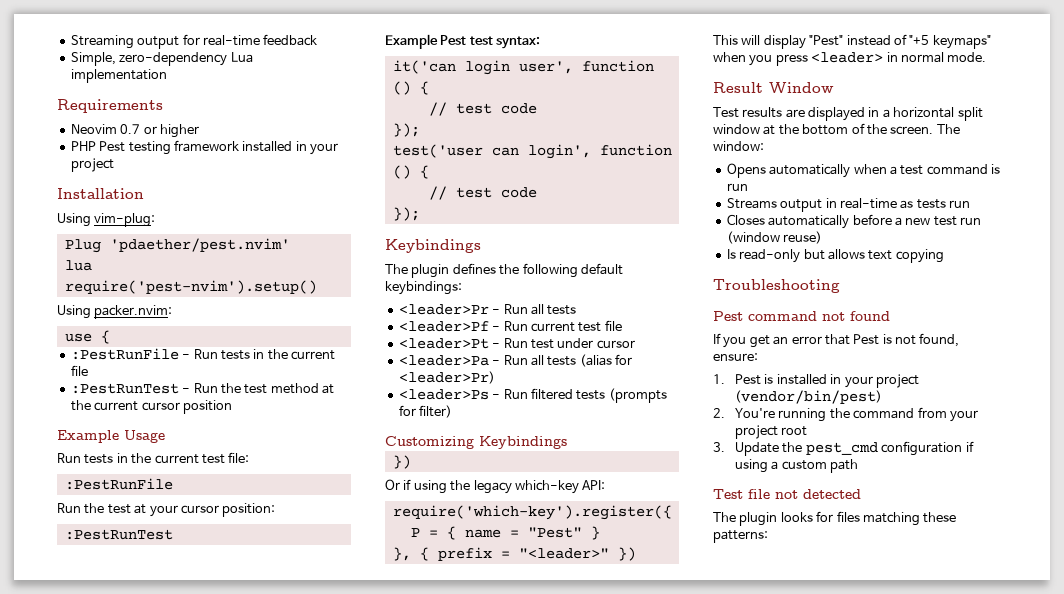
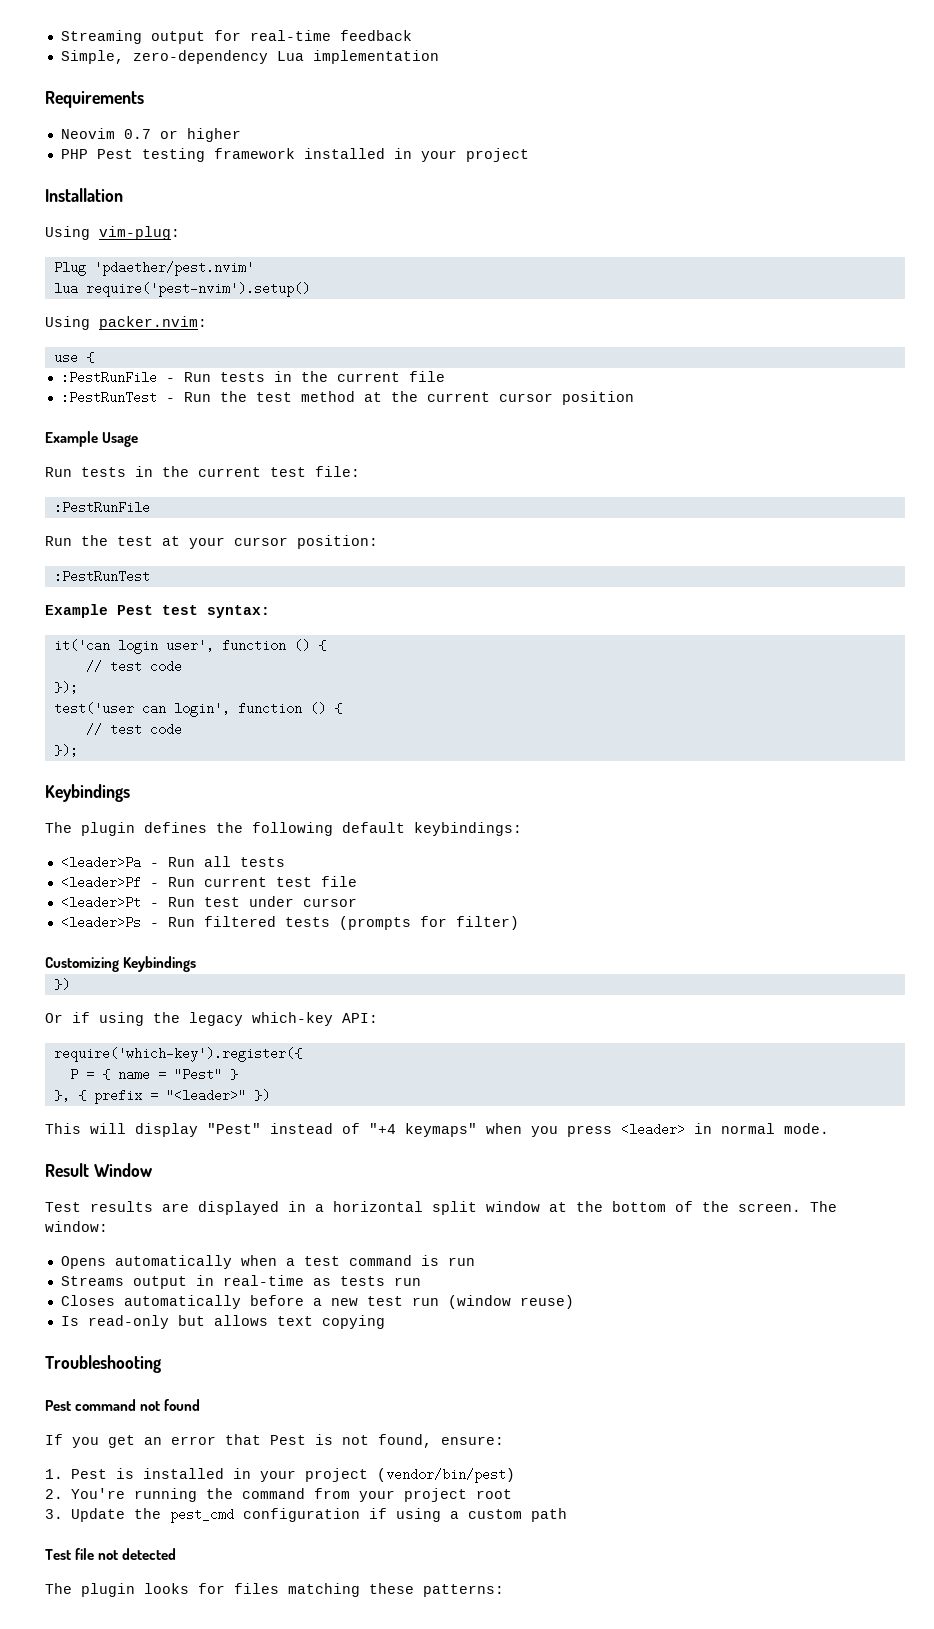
[398,304,489,315] <leader>Pr -> [60,856,141,869] <leader>Pa
[398,354,632,367] [398,371,495,384] // <leader>Pa - Run all tests (alias for <leader>Pr) -> (357, 902) none
[909,35,930,45] "+5 -> [369,1123,396,1134] "+4

